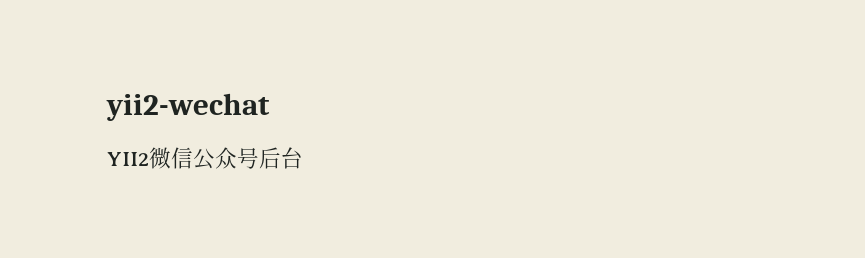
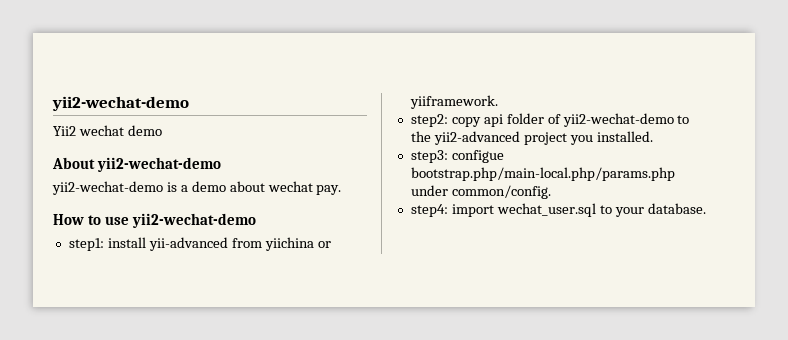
[106,93,270,121] [107,147,303,170] yii2-wechat // YII2微信公众号后台 -> [52,96,189,111] [53,125,162,136] [52,157,222,172] [52,181,342,195] [53,213,257,228] [68,237,331,251] [409,95,498,109] [410,113,690,127] [410,131,653,145] [410,150,504,163] [410,167,675,181] [410,185,551,199] [410,203,706,217] yii2-wechat-demo // Yii2 wechat demo // About yii2-wechat-demo // yii2-wechat-demo is a demo about wechat pay. // How to use yii2-wechat-demo // step1: install yii-advanced from yiichina or yiiframework. // step2: copy api folder of yii2-wechat-demo to the yii2-advanced project you installed. // step3: configue bootstrap.php/main-local.php/params.php under common/config. // step4: import wechat_user.sql to your database.

